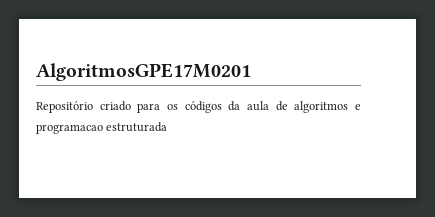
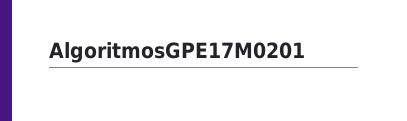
[36,101,361,113] [36,122,168,134] // Repositório criado para os códigos da aula de algoritmos e programacao estruturada -> (305, 52) none

